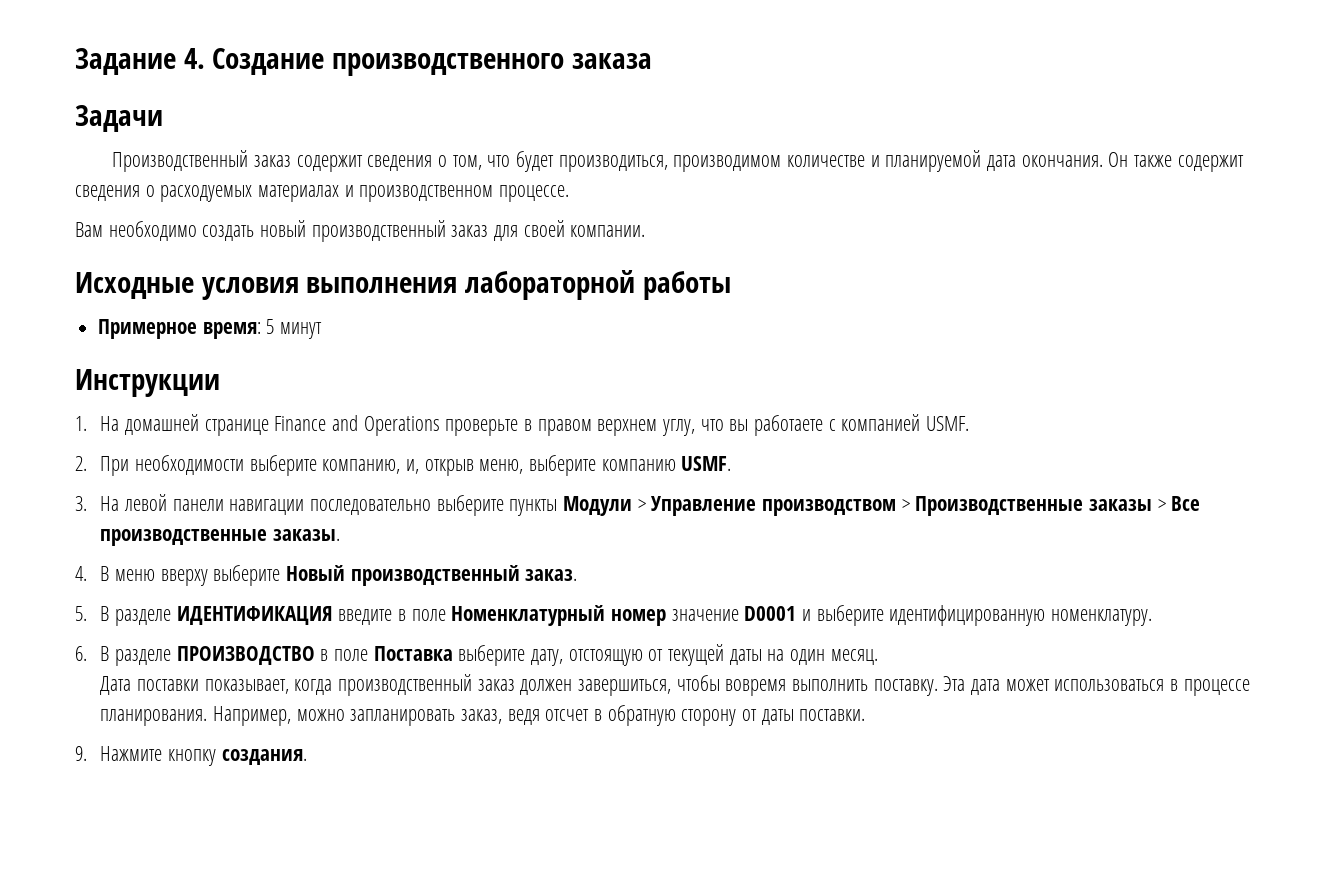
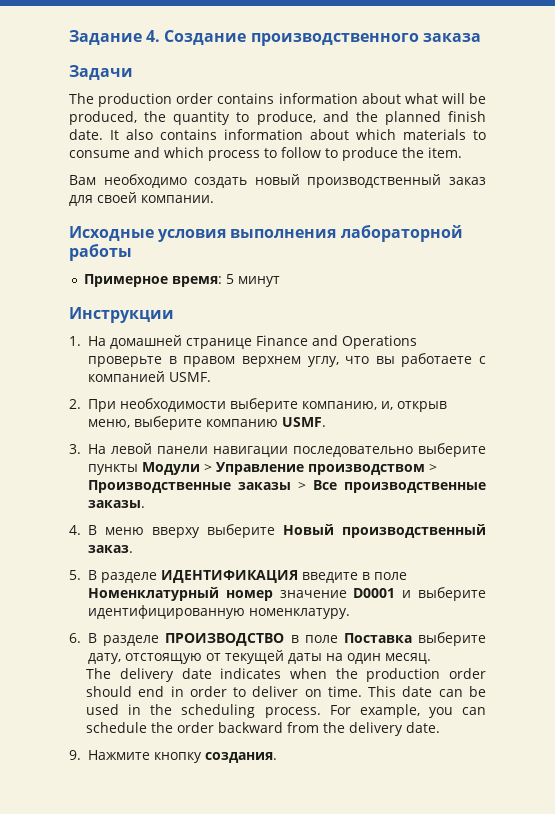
[112,150,1244,172] [75,185,570,202] Производственный заказ содержит сведения о том, что будет производиться, производимом количестве и планируемой дата окончания. Он также содержит сведения о расходуемых материалах и производственном процессе. -> [69,93,486,107] [69,111,486,125] [69,129,486,140] [69,147,462,161] The production order contains information about what will be produced, the quantity to produce, and the planned finish date. It also contains information about which materials to consume and which process to follow to produce the item.
[100,674,1250,696] [100,705,866,726] Дата поставки показывает, когда производственный заказ должен завершиться, чтобы вовремя выполнить поставку. Эта дата может использоваться в процессе планирования. Например, можно запланировать заказ, ведя отсчет в обратную сторону от даты поставки. -> [86,668,487,682] [86,686,487,697] [86,704,486,718] [86,722,441,736] The delivery date indicates when the production order should end in order to deliver on time. This date can be used in the scheduling process. For example, you can schedule the order backward from the delivery date.

